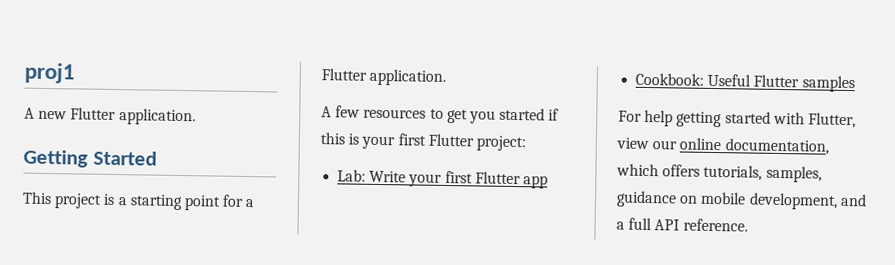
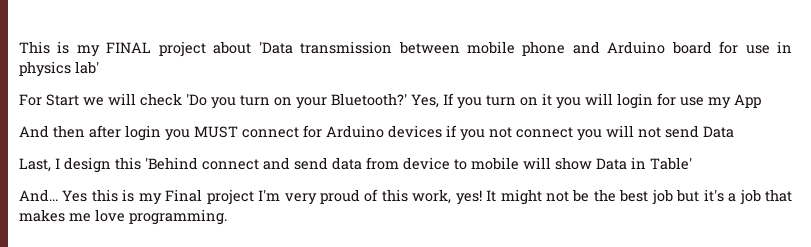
[24,62,75,84] [24,107,196,126] [23,149,157,168] [22,191,255,211] [321,68,447,86] [321,105,560,124] [320,132,526,152] [337,169,548,189] [635,72,855,93] [618,109,856,129] [616,137,829,155] [616,163,822,183] [616,190,867,210] [616,217,748,232] proj1 // A new Flutter application. // Getting Started // This project is a starting point for a Flutter application. // A few resources to get you started if this is your first Flutter project: // Lab: Write your first Flutter app // Cookbook: Useful Flutter samples // For help getting started with Flutter, view our online documentation, which offers tutorials, samples, guidance on mobile development, and a full API reference. -> [19,41,792,57] [19,61,99,77] [19,93,761,109] [19,125,734,141] [19,157,692,173] [19,189,793,205] [19,209,227,225] This is my FINAL project about 'Data transmission between mobile phone and Arduino board for use in physics lab' // For Start we will check 'Do you turn on your Bluetooth?' Yes, If you turn on it you will login for use my App // And then after login you MUST connect for Arduino devices if you not connect you will not send Data // Last, I design this 'Behind connect and send data from device to mobile will show Data in Table' // And... Yes this is my Final project I'm very proud of this work, yes! It might not be the best job but it's a job that makes me love programming.

